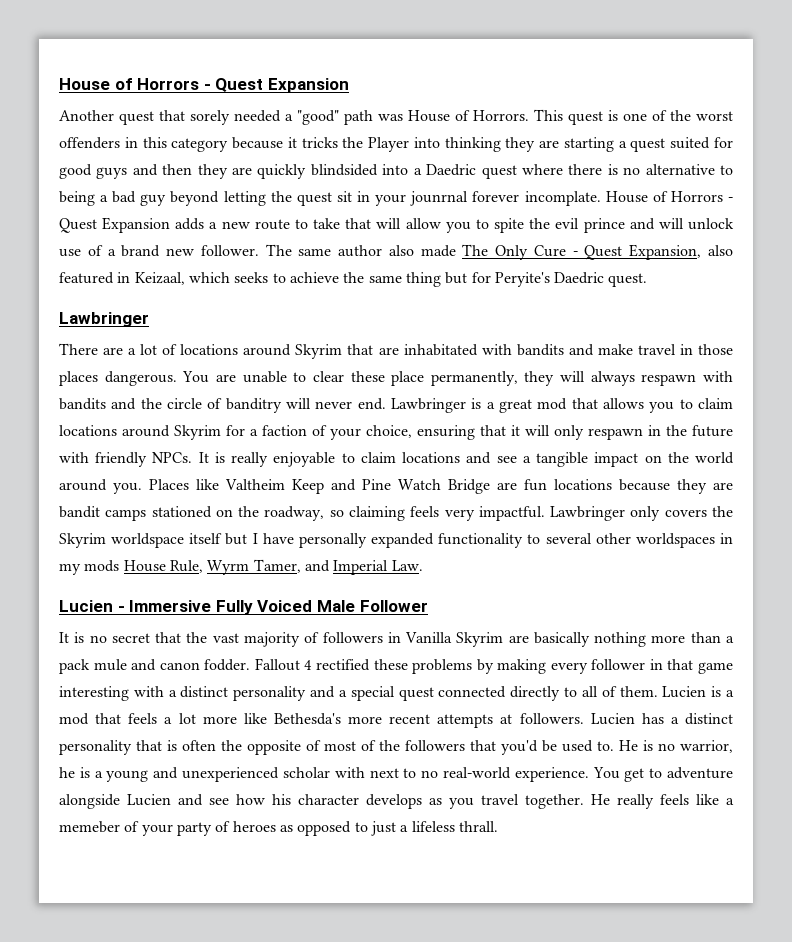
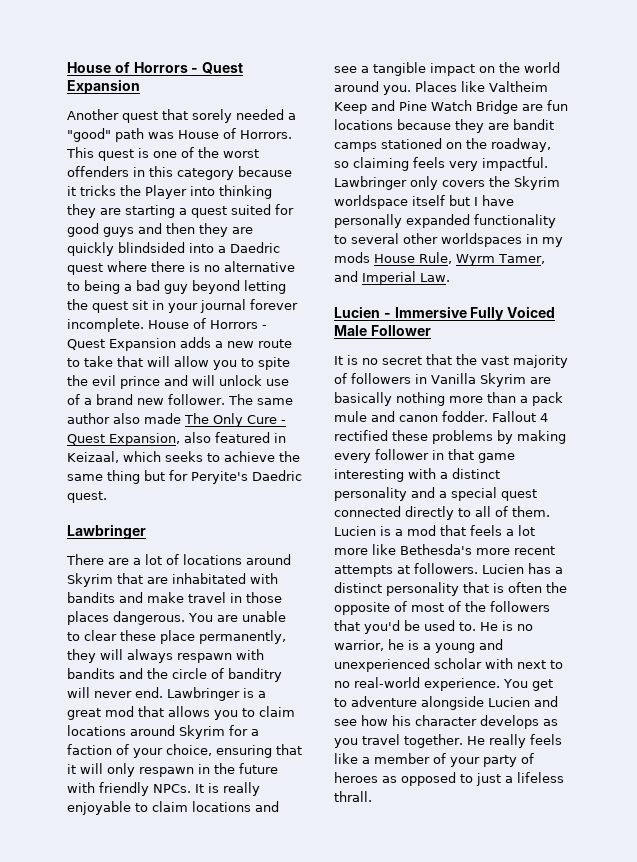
[410,191,601,206] jounrnal forever incomplate. -> [200,299,298,313] [67,318,144,332] journal forever incomplete.
[59,821,120,833] memeber -> [374,753,430,764] member

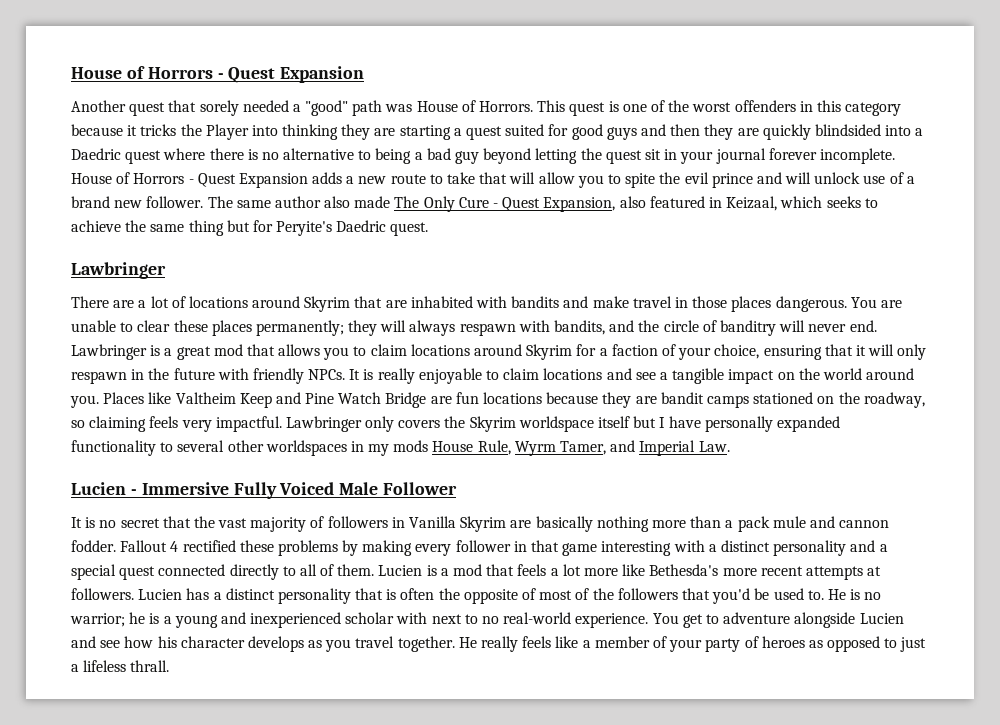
[172,573,246,584] inhabitated -> [410,296,473,308] inhabited
[160,630,286,644] place permanently, -> [211,320,344,336] places permanently;
[67,668,115,679] bandits -> [554,320,606,335] bandits,
[399,415,438,422] canon -> [839,520,890,528] cannon
[334,640,384,651] warrior, -> [70,613,125,627] warrior;
[334,658,430,672] unexperienced -> [250,612,342,628] inexperienced

